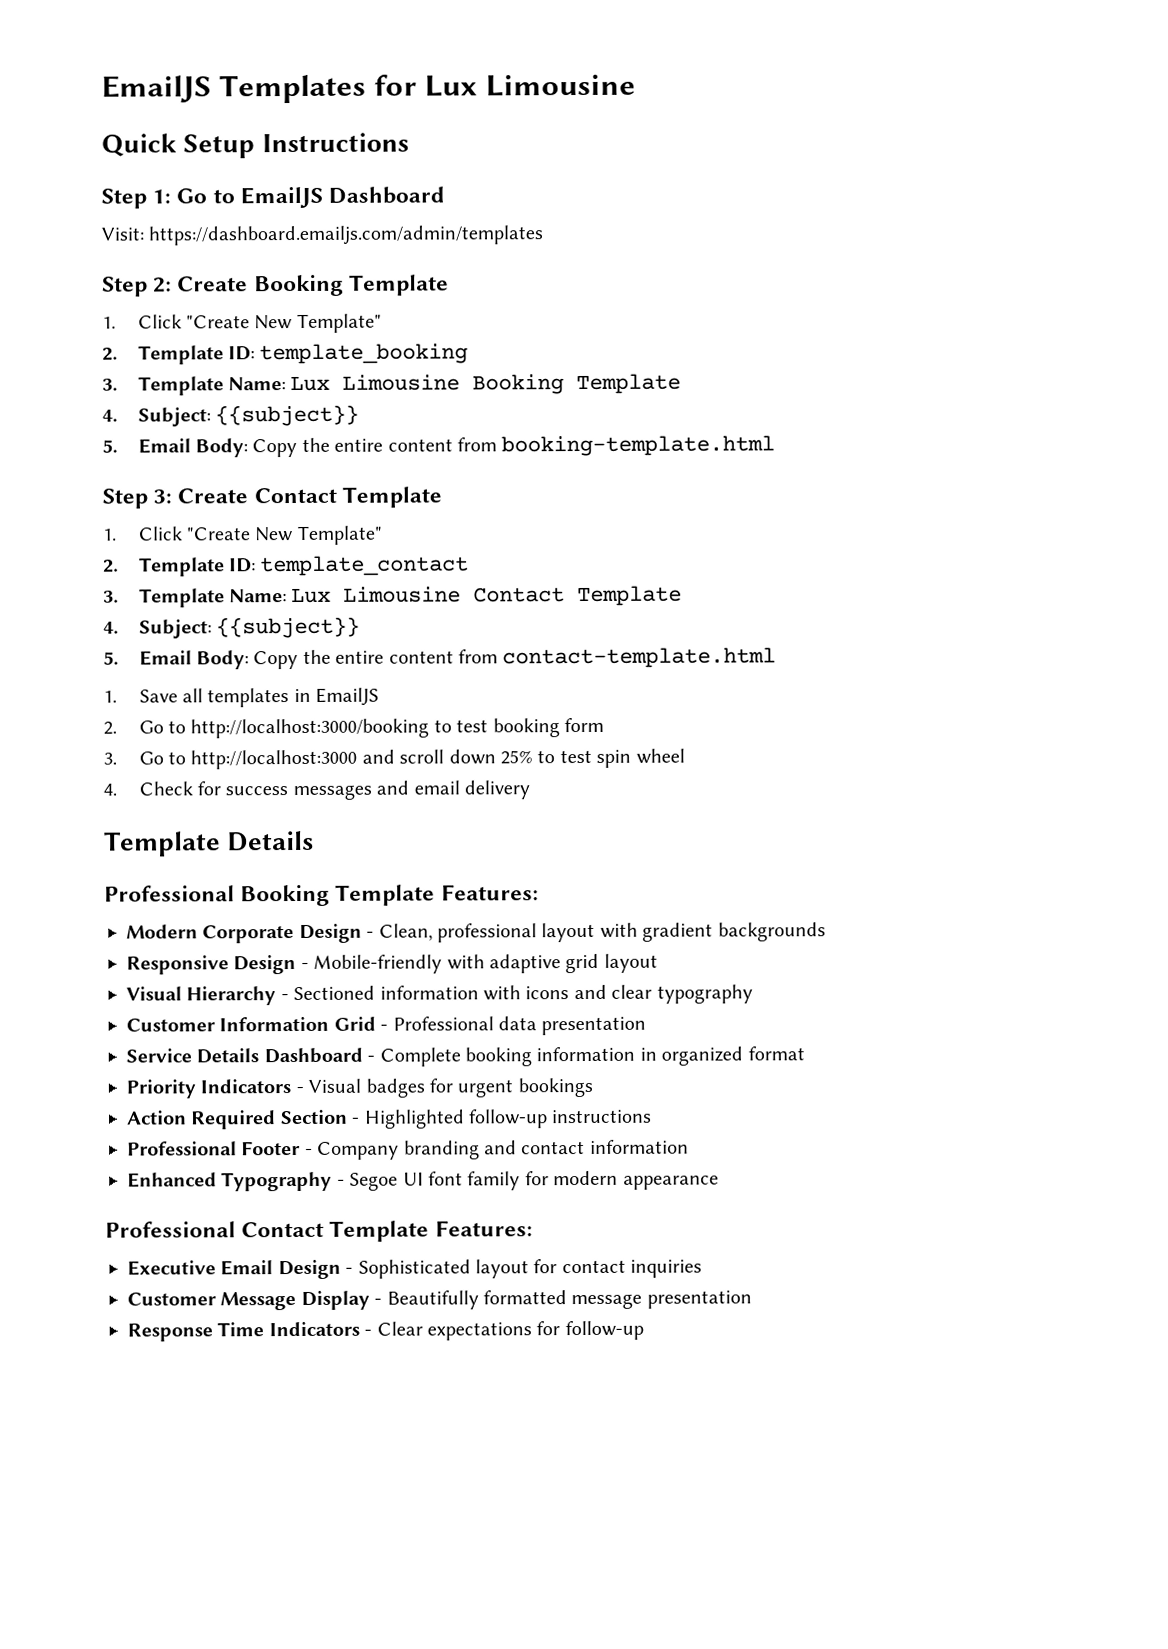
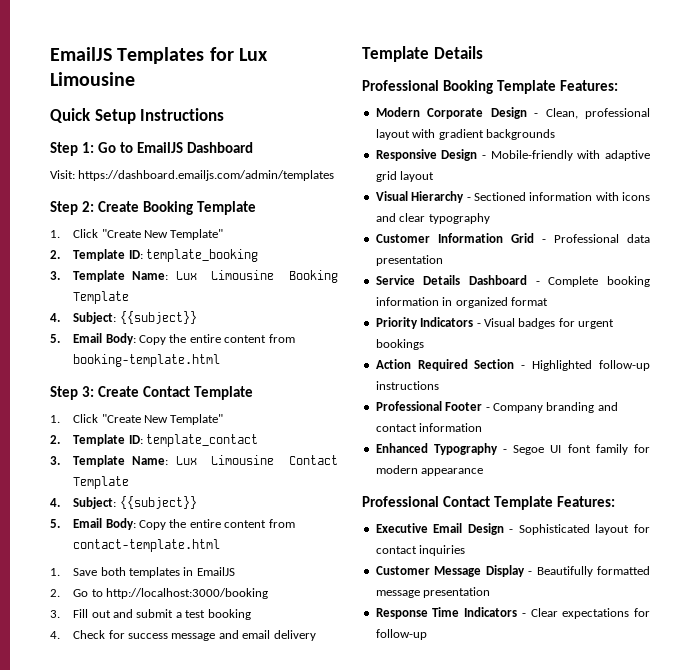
[182,688,204,703] all -> [100,567,126,576] both
[433,717,605,738] [103,748,685,770] to test booking form // 3. Go to http://localhost:3000 and scroll down 25% to test spin wheel -> [50,609,251,620] // 3. Fill out and submit a test booking
[292,784,372,801] messages -> [171,633,216,641] message

